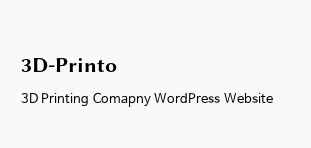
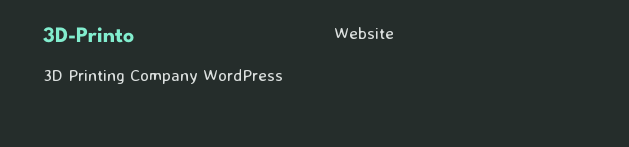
[92,92,151,107] Comapny -> [130,70,198,84] Company

